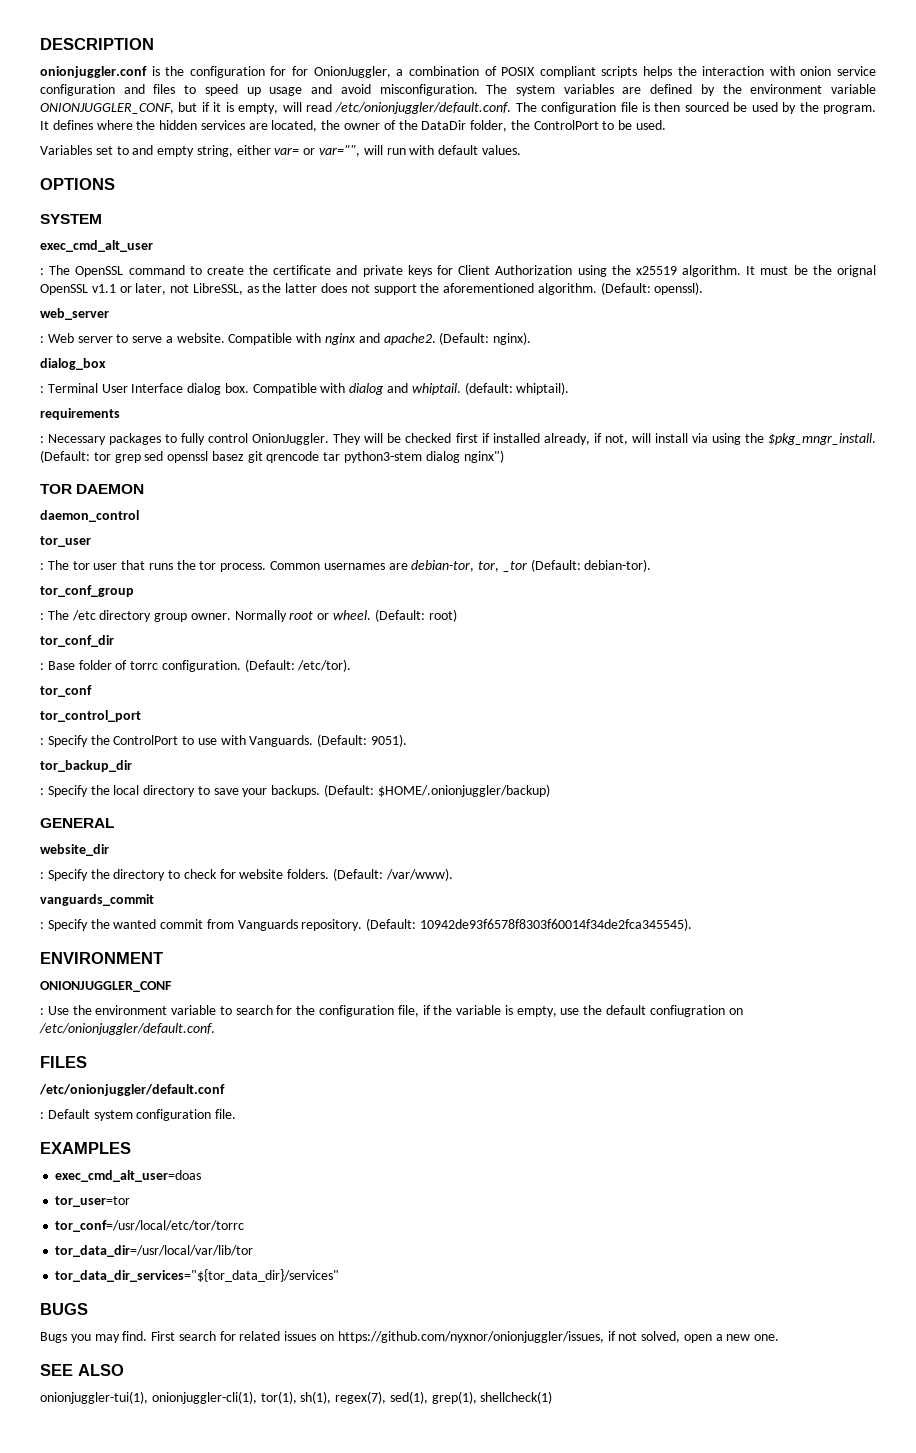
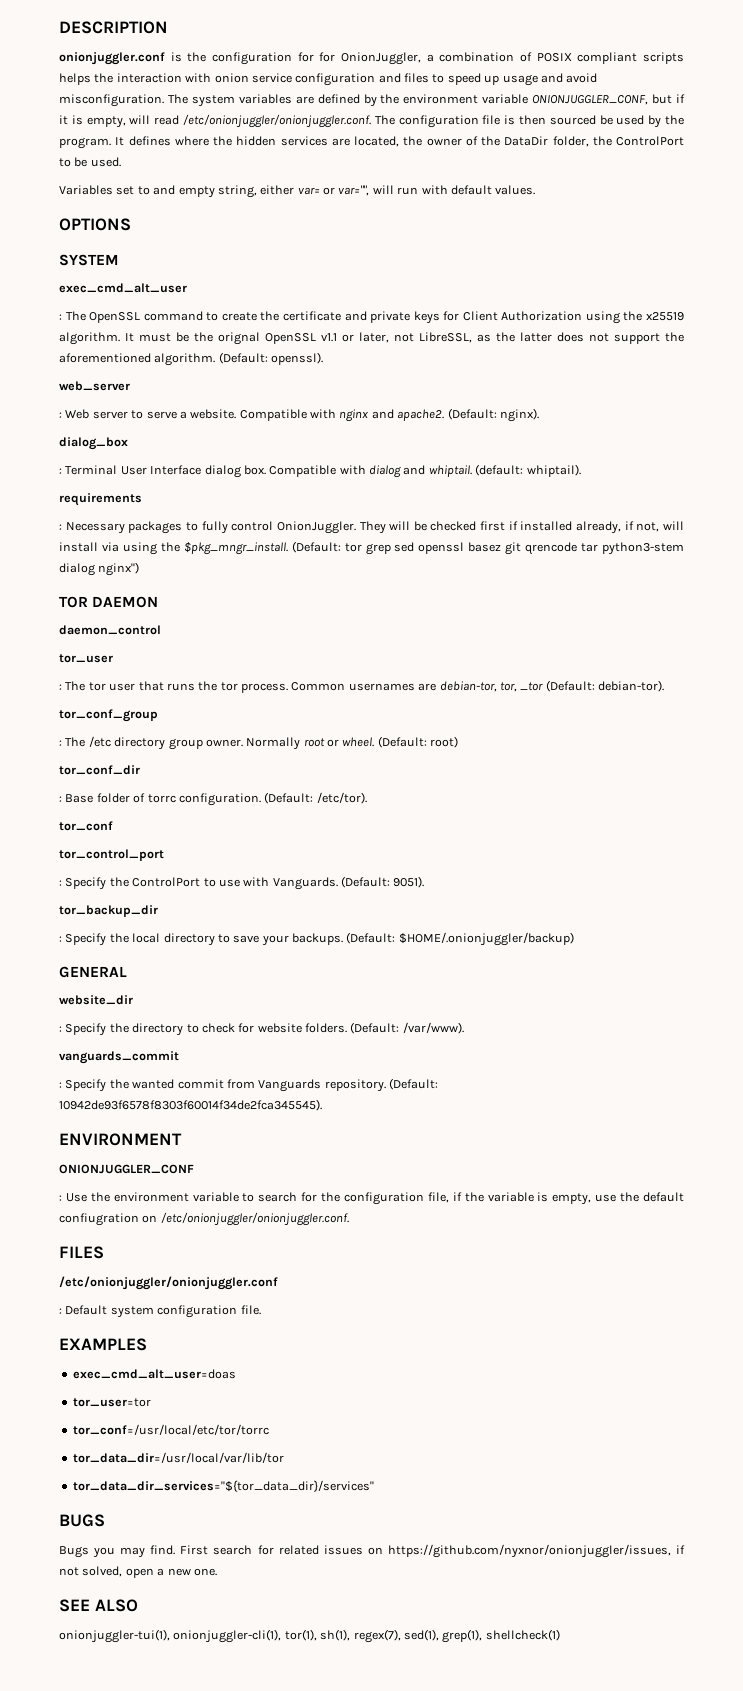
[335,102,512,114] /etc/onionjuggler/default.conf. -> [183,114,371,128] /etc/onionjuggler/onionjuggler.conf.
[39,1023,215,1035] /etc/onionjuggler/default.conf. -> [160,1212,349,1226] /etc/onionjuggler/onionjuggler.conf.
[39,1084,225,1096] /etc/onionjuggler/default.conf -> [59,1276,278,1290] /etc/onionjuggler/onionjuggler.conf

